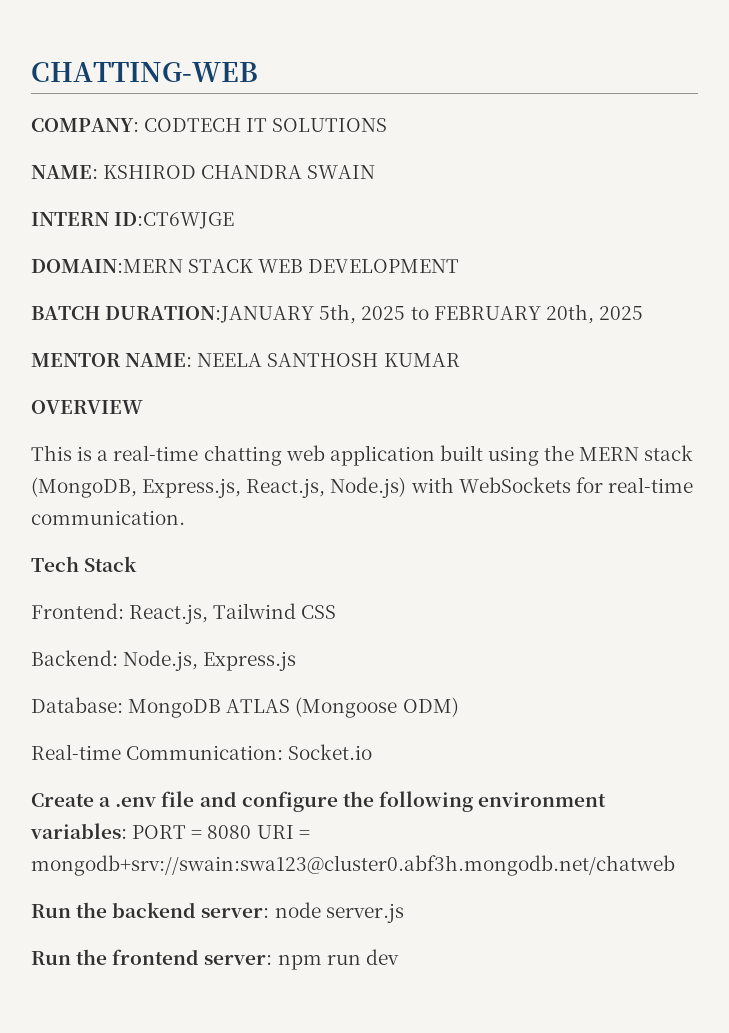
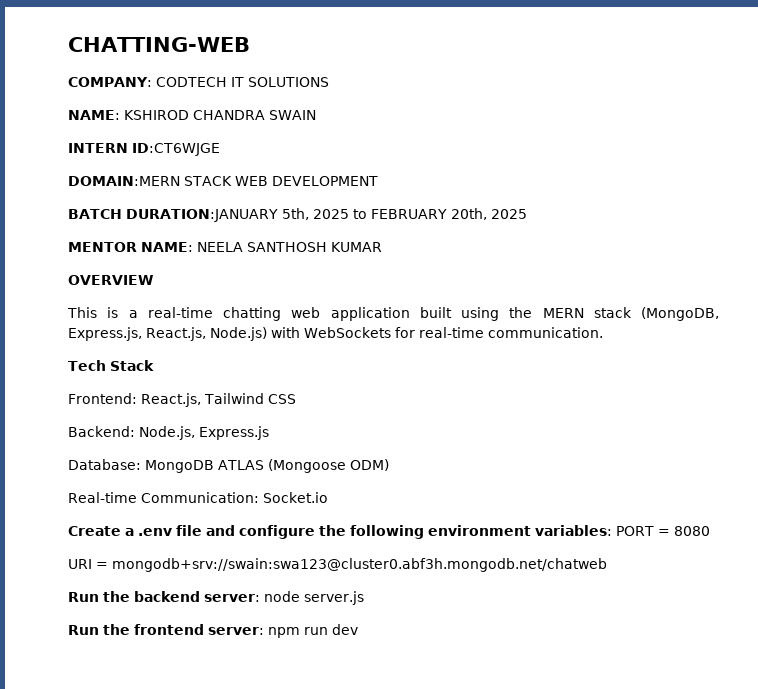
(252, 832) none -> (710, 531) //

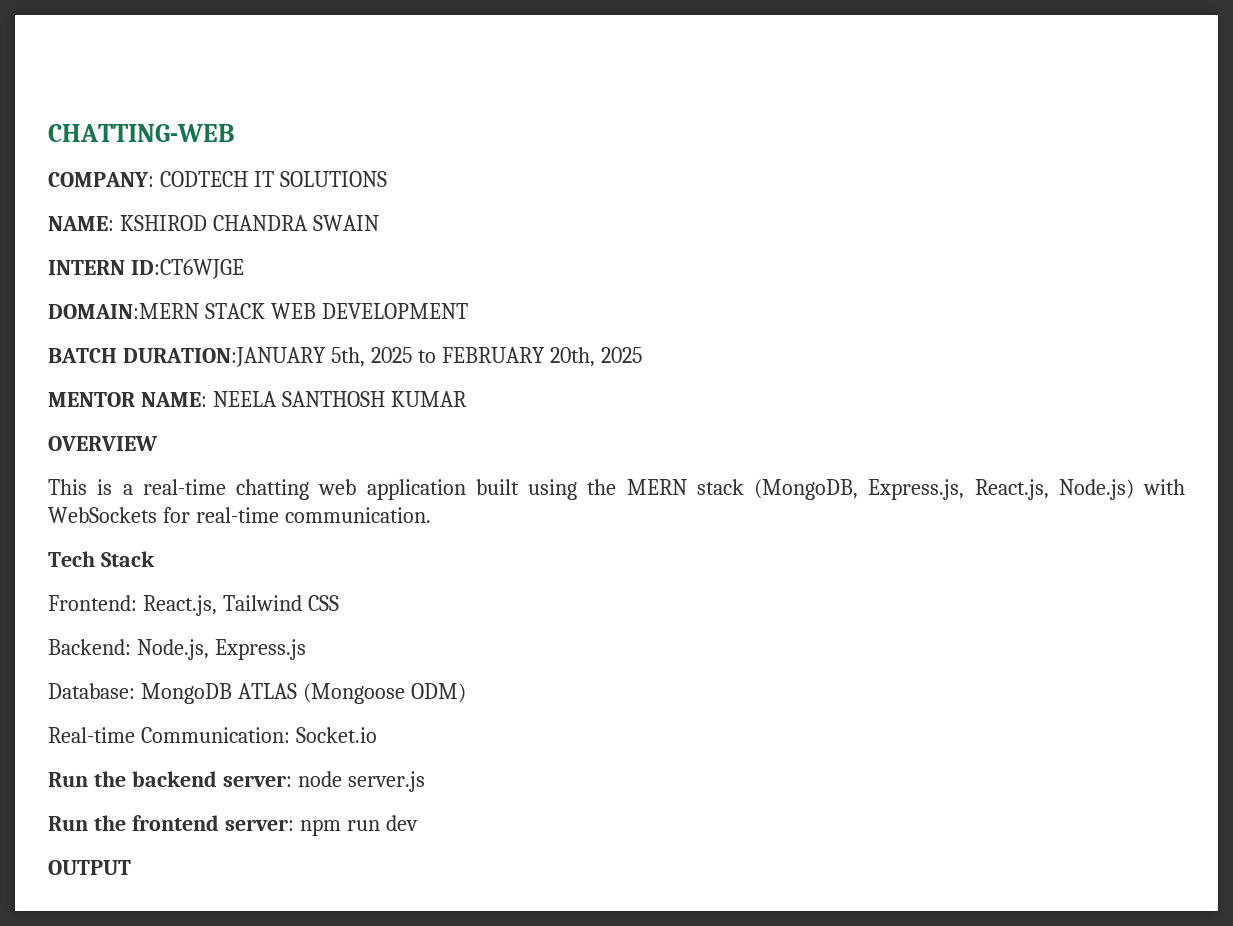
[68,525,710,539] [68,558,607,572] // Create a .env file and configure the following environment variables: PORT = 8080 // URI = mongodb+srv://swain:swa123@cluster0.abf3h.mongodb.net/chatweb -> (377, 735) none
(358, 629) none -> [48,860,131,875] // OUTPUT

